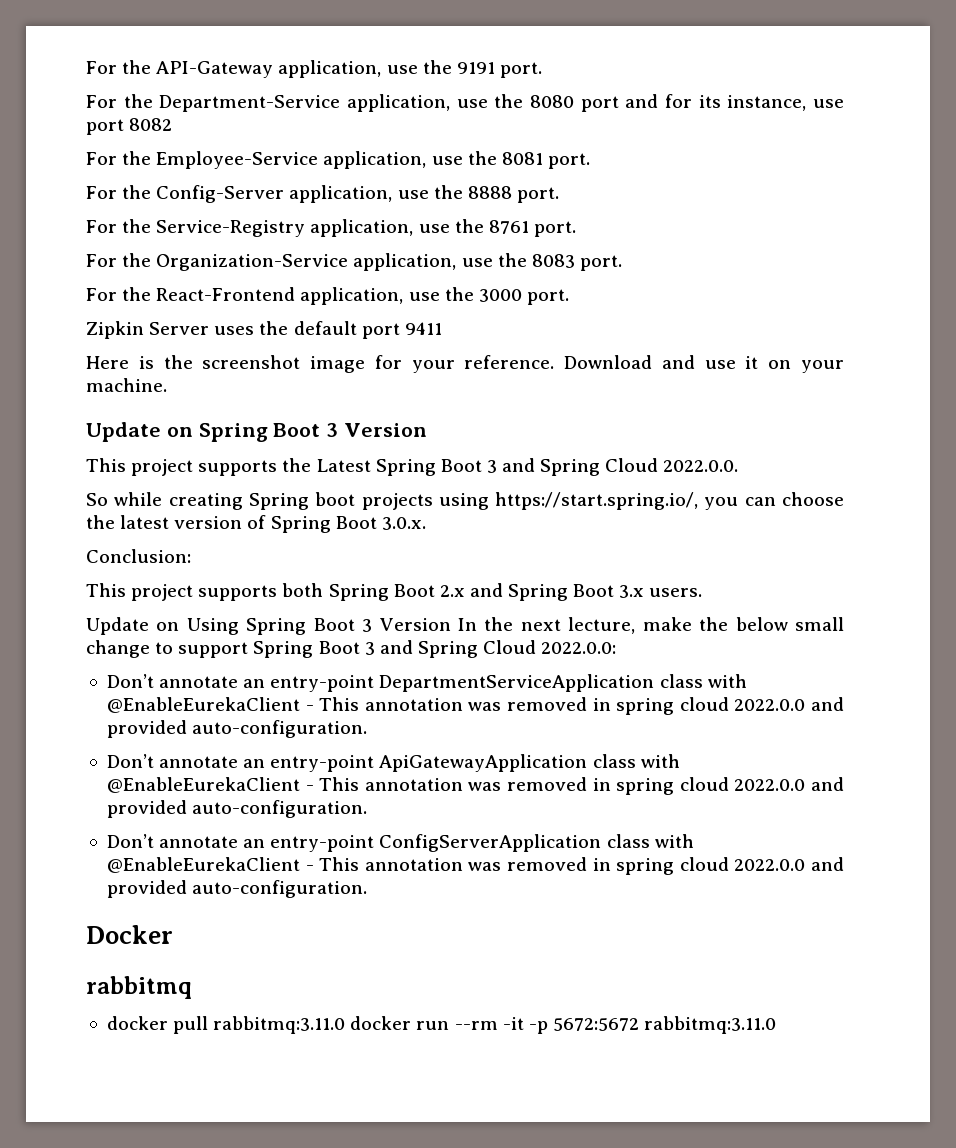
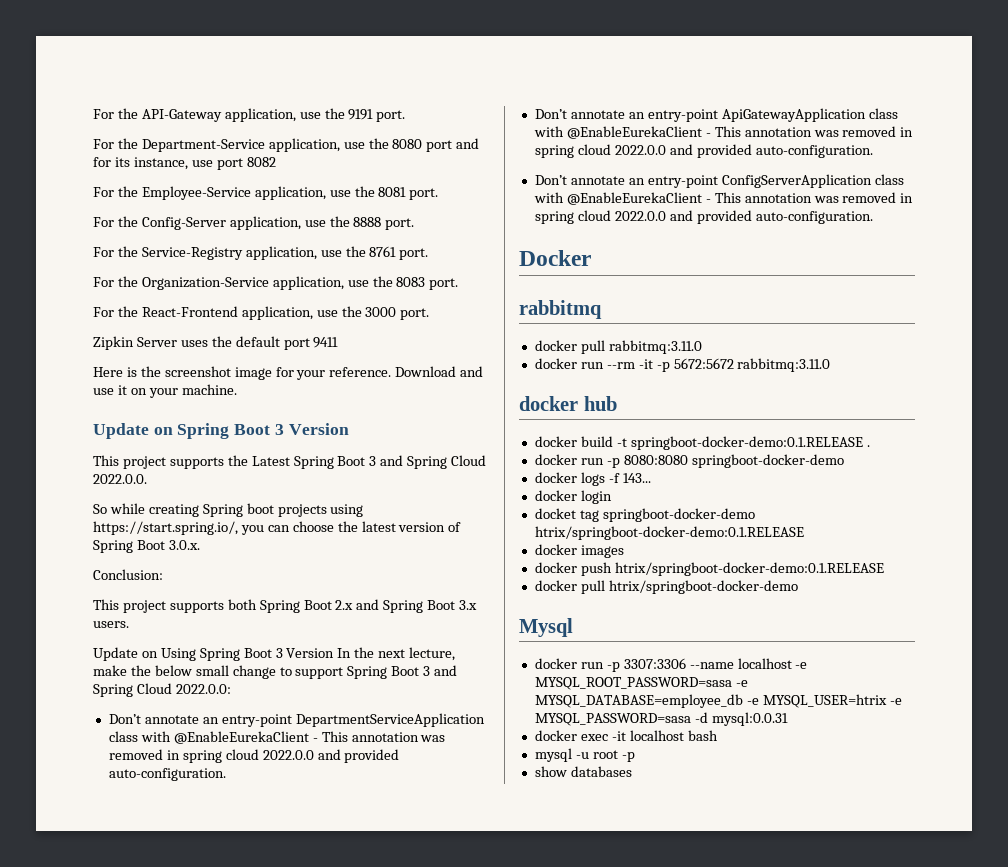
(346, 1025) none -> (702, 347) //
(777, 1025) none -> [519,396,617,411] [534,436,870,450] [534,454,844,468] [534,472,651,486] [534,490,612,504] [534,508,755,522] [534,526,804,540] [534,544,624,558] [534,562,884,576] [534,580,798,594] [519,618,573,637] [534,658,808,672] [534,677,748,690] [534,694,902,708] [534,712,788,726] [534,730,718,741] [534,748,635,762] [534,766,632,777] // docker hub // docker build -t springboot-docker-demo:0.1.RELEASE . // docker run -p 8080:8080 springboot-docker-demo // docker logs -f 143... // docker login // docket tag springboot-docker-demo htrix/springboot-docker-demo:0.1.RELEASE // docker images // docker push htrix/springboot-docker-demo:0.1.RELEASE // docker pull htrix/springboot-docker-demo // Mysql // docker run -p 3307:3306 --name localhost -e MYSQL_ROOT_PASSWORD=sasa -e MYSQL_DATABASE=employee_db -e MYSQL_USER=htrix -e MYSQL_PASSWORD=sasa -d mysql:0.0.31 // docker exec -it localhost bash // mysql -u root -p // show databases

